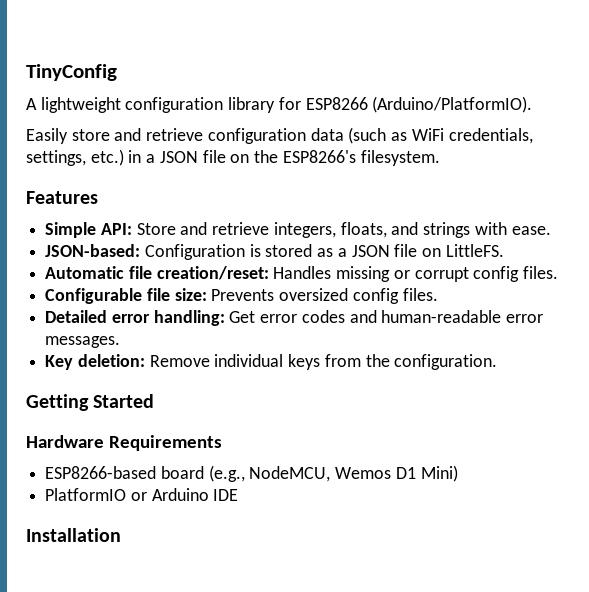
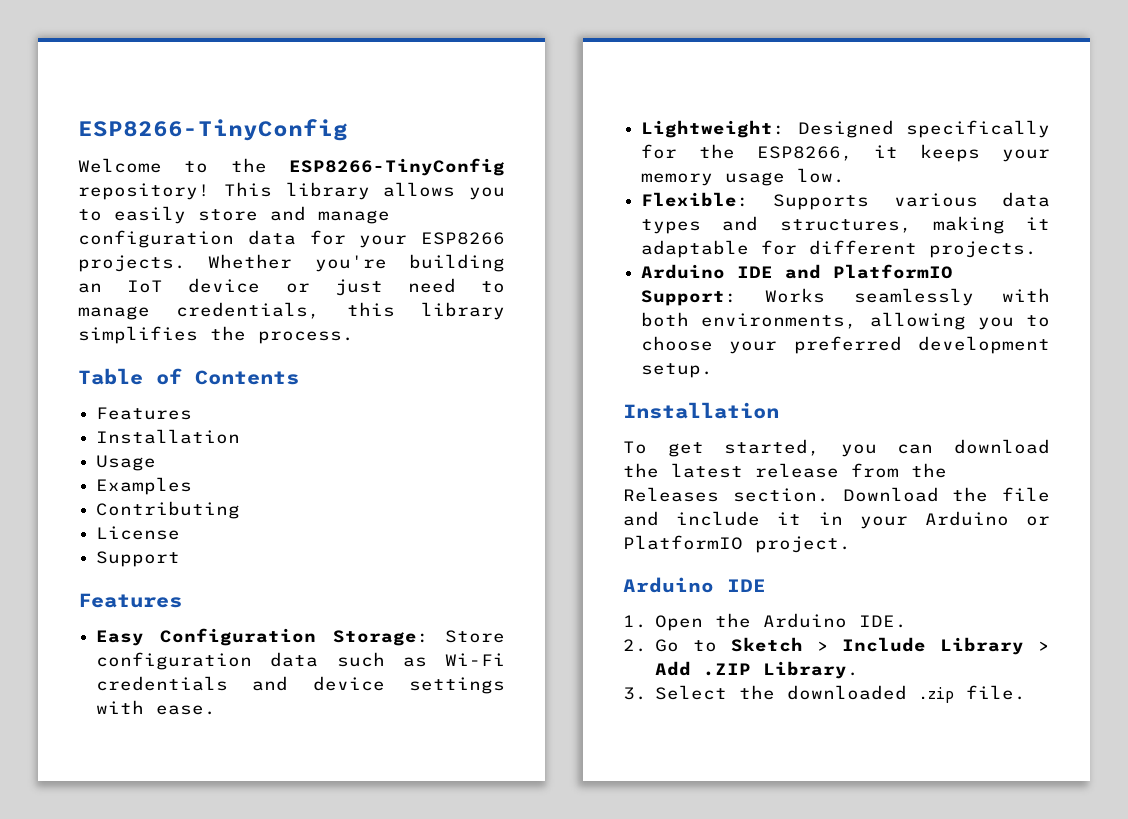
[26,64,117,81] [26,96,533,113] [26,128,68,144] TinyConfig // A lightweight configuration library for ESP8266 (Arduino/PlatformIO). // Easily -> [78,119,348,141] [78,158,505,176] [78,182,505,200] [78,206,186,224] ESP8266-TinyConfig // Welcome to the ESP8266-TinyConfig repository! This library allows you to easily
[146,127,533,144] [26,149,440,166] [26,191,98,204] [45,222,551,238] [45,244,504,260] [45,266,559,282] [45,288,438,304] [45,310,544,326] [45,336,121,348] [45,354,498,370] [26,394,155,411] [26,435,222,451] [45,465,458,482] [45,488,239,501] [26,528,121,542] retrieve configuration data (such as WiFi credentials, settings, etc.) in a JSON file on the ESP8266's filesystem. // Features // Simple API: Store and retrieve integers, floats, and strings with ease. // JSON-based: Configuration is stored as a JSON file on LittleFS. // Automatic file creation/reset: Handles missing or corrupt config files. // Configurable file size: Prevents oversized config files. // Detailed error handling: Get error codes and human-readable error messages. // Key deletion: Remove individual keys from the configuration. // Getting Started // Hardware Requirements // ESP8266-based board (e.g., NodeMCU, Wemos D1 Mini) // PlatformIO or Arduino IDE // Installation -> [318,210,390,224] [78,230,505,248] [78,254,505,272] [78,278,505,296] [78,302,505,320] [78,326,354,344] [78,368,299,385] [96,407,193,420] [96,429,241,444] [96,455,157,471] [96,477,193,495] [96,501,241,519] [96,526,181,540] [96,551,181,567] [78,593,182,608] [96,628,506,646] [96,652,505,670] [96,676,506,694] [96,700,217,715] [641,120,1050,138] [641,144,1050,162] [641,168,846,186] [641,192,1050,210] [641,216,1050,234] [641,240,1038,258] [641,264,954,279] [641,288,1050,306] [641,312,1050,330] [641,336,1050,354] [641,363,714,378] [623,402,779,419] [623,439,1050,457] [623,463,947,478] [623,487,1050,502] [623,511,1050,529] [623,535,851,553] [623,577,766,593] [623,613,908,631] [623,637,1050,655] [655,661,860,679] [623,685,1027,703] manage configuration data for your ESP8266 projects. Whether you're building an IoT device or just need to manage credentials, this library simplifies the process. // Table of Contents // Features // Installation // Usage // Examples // Contributing // License // Support // Features // Easy Configuration Storage: Store configuration data such as Wi-Fi credentials and device settings with ease. // Lightweight: Designed specifically for the ESP8266, it keeps your memory usage low. // Flexible: Supports various data types and structures, making it adaptable for different projects. // Arduino IDE and PlatformIO Support: Works seamlessly with both environments, allowing you to choose your preferred development setup. // Installation // To get started, you can download the latest release from the Releases section. Download the file and include it in your Arduino or PlatformIO project. // Arduino IDE // 1. Open the Arduino IDE. // 2. Go to Sketch > Include Library > Add .ZIP Library. // 3. Select the downloaded .zip file.

